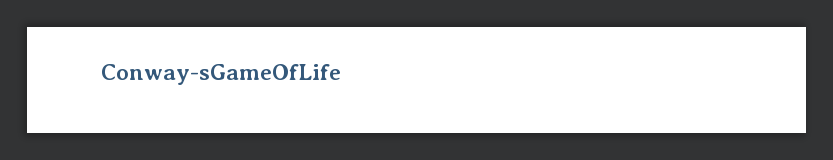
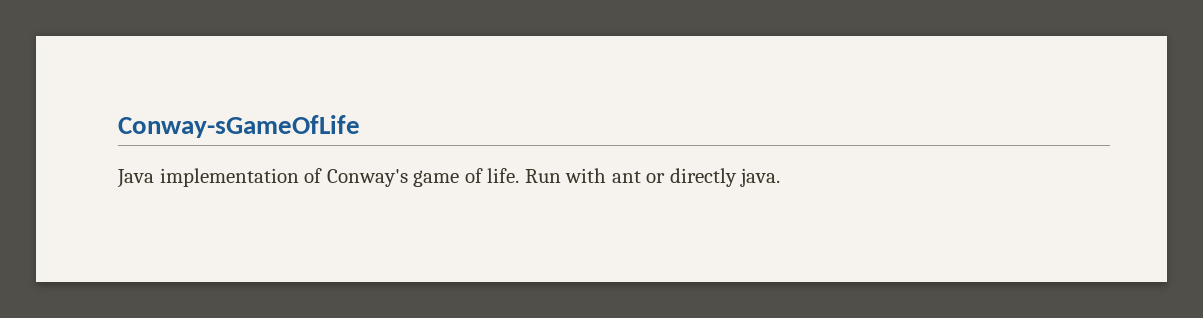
(341, 74) none -> [117,168,781,188] // Java implementation of Conway's game of life. Run with ant or directly java.

